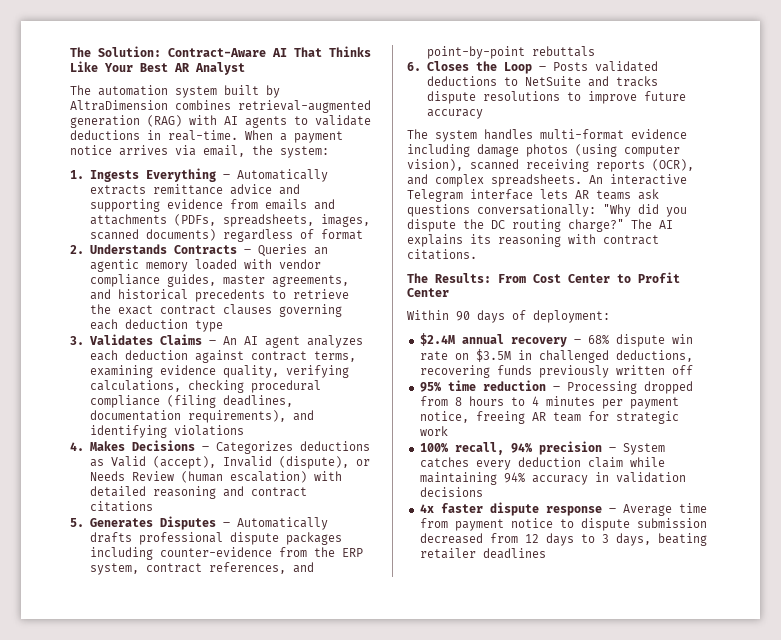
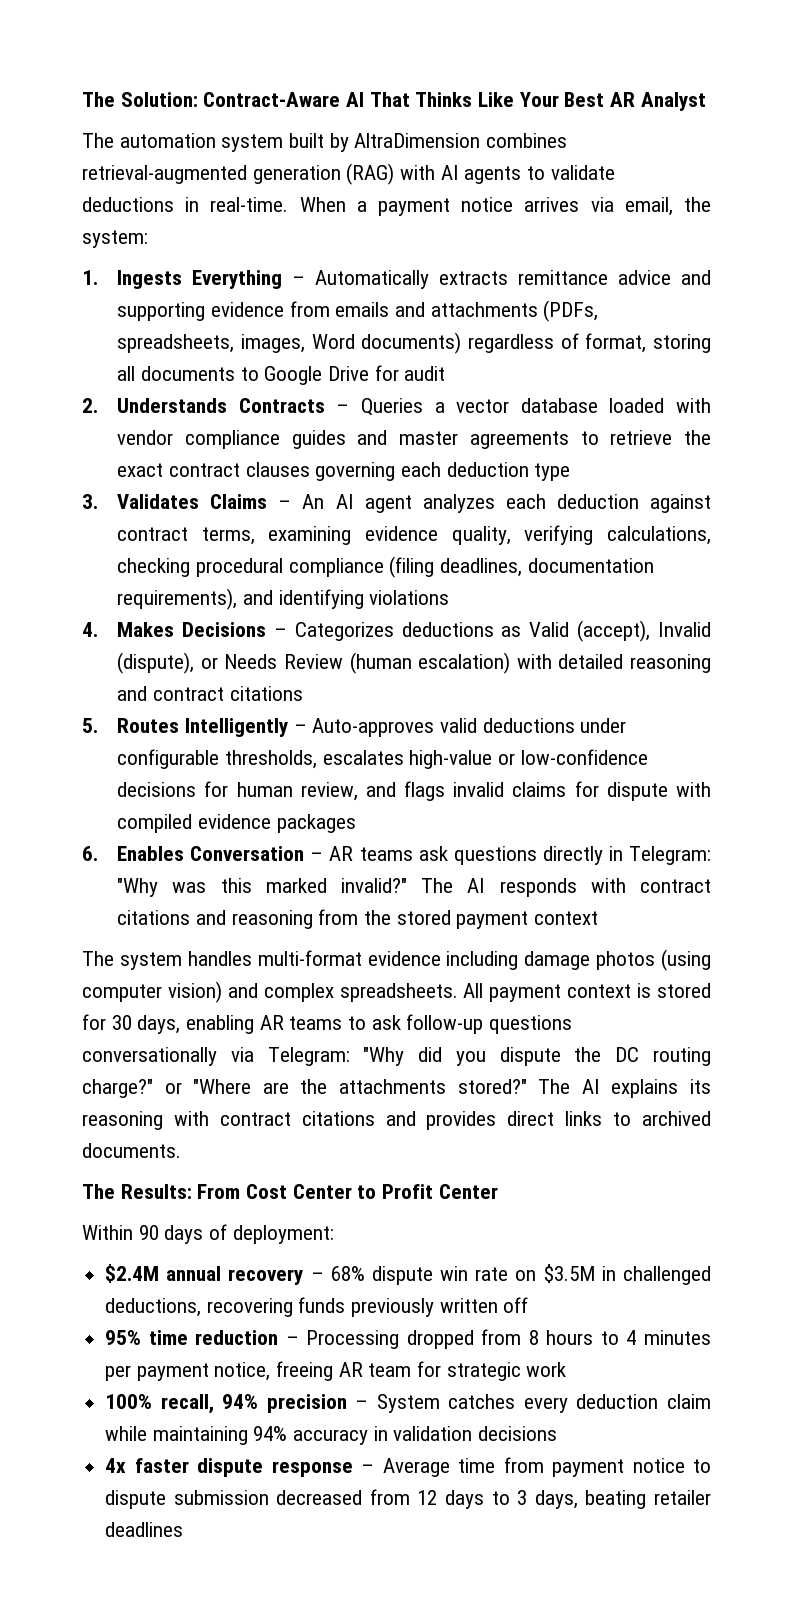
[89,229,139,240] scanned -> [311,334,355,349] Word
[320,229,363,240] format -> [585,333,712,353] [117,365,446,385] format, storing all documents to Google Drive for audit
[313,247,328,255] [89,259,188,272] an agentic memory -> [434,398,598,413] a vector database
[166,274,349,287] [89,289,265,302] guides, master agreements, and historical precedents -> [291,430,569,449] guides and master agreements
[89,516,328,530] [89,532,342,545] [89,547,363,560] [89,562,314,575] [426,46,595,59] [407,61,658,74] [426,76,658,87] [426,91,686,104] [426,109,483,119] Generates Disputes – Automatically drafts professional dispute packages including counter-evidence from the ERP system, contract references, and point-by-point rebuttals // 6. Closes the Loop – Posts validated deductions to NetSuite and tracks dispute resolutions to improve future accuracy -> [117,718,627,737] [117,749,648,769] [117,781,712,801] [117,814,356,833] [82,846,711,865] [117,878,711,897] [117,909,598,929] Routes Intelligently – Auto-approves valid deductions under configurable thresholds, escalates high-value or low-confidence decisions for human review, and flags invalid claims for dispute with compiled evidence packages // 6. Enables Conversation – AR teams ask questions directly in Telegram: "Why was this marked invalid?" The AI responds with contract citations and reasoning from the stored payment context
[407,159,694,172] [407,174,687,187] [407,189,659,202] [407,204,596,217] vision), scanned receiving reports (OCR), and complex spreadsheets. An interactive Telegram interface lets AR teams ask questions conversationally: -> [167,981,712,1003] [82,1014,573,1034] [82,1047,350,1066] vision) and complex spreadsheets. All payment context is stored for 30 days, enabling AR teams to ask follow-up questions conversationally via Telegram:
(624, 225) none -> [164,1079,527,1094] or "Where are the attachments stored?"
[407,249,477,260] citations. -> [301,1111,712,1130] [82,1143,181,1158] citations and provides direct links to archived documents.

